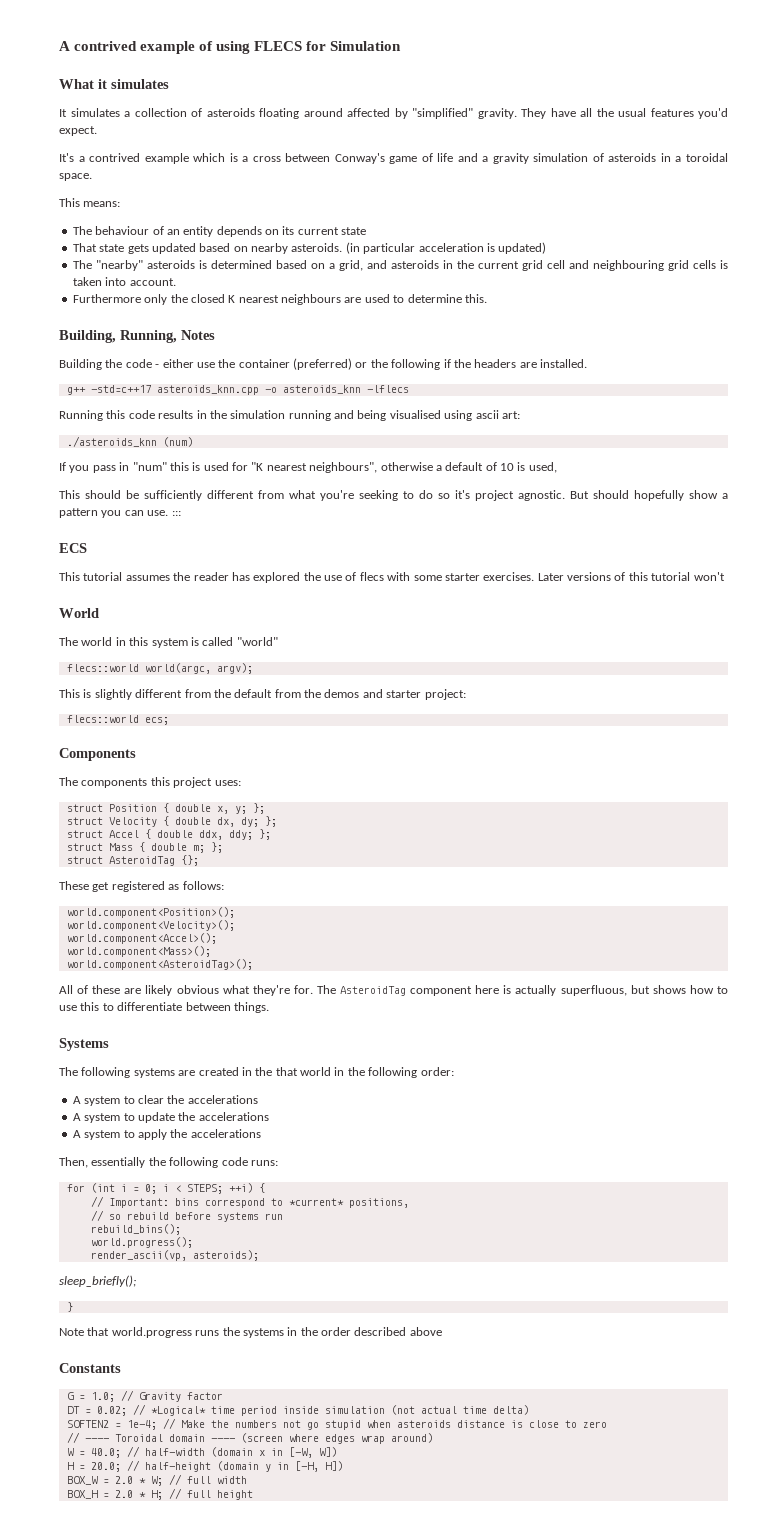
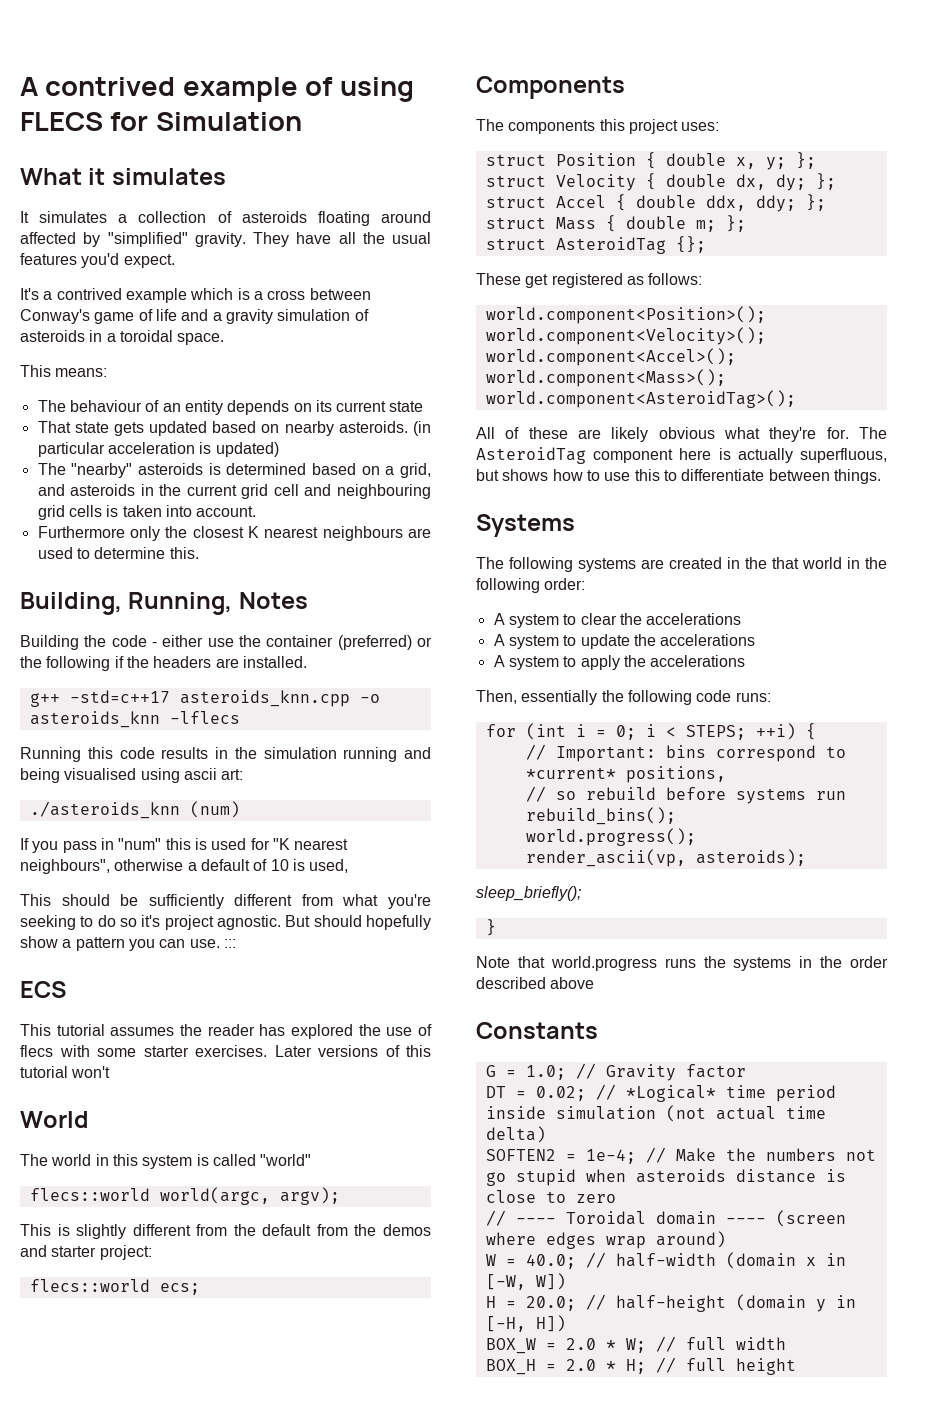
[190,294,225,303] closed -> [192,526,244,538] closest

